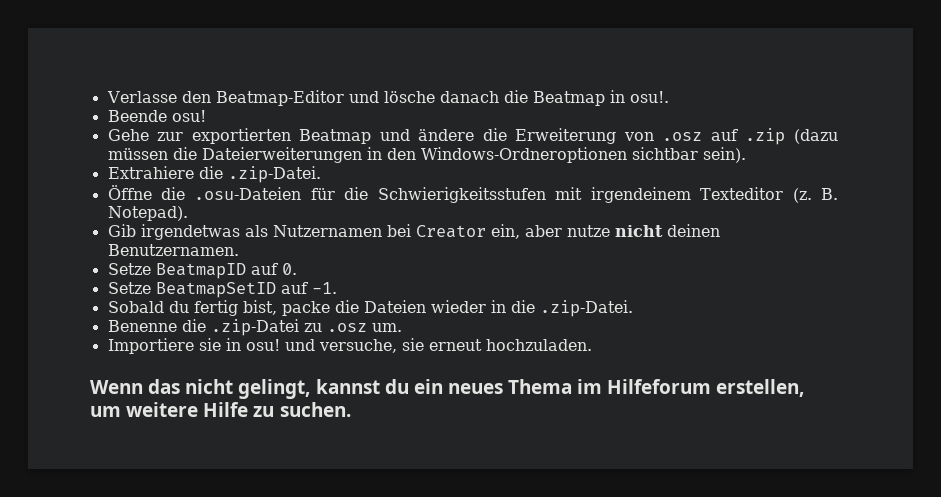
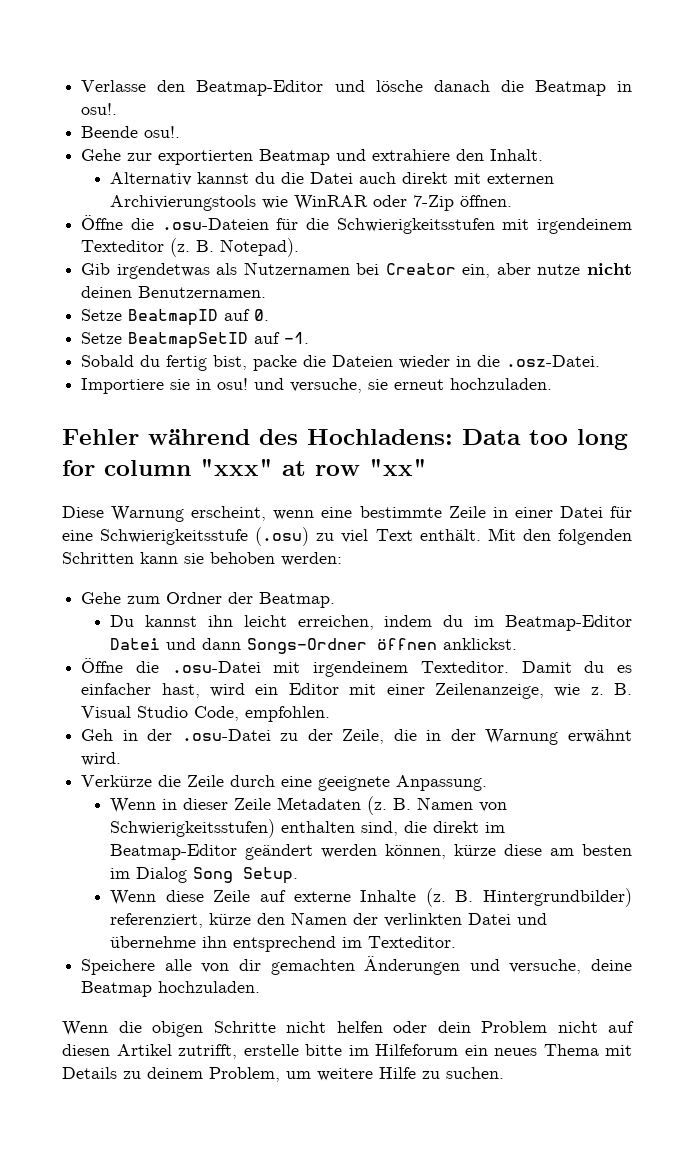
[171,110,206,122] osu! -> [144,126,181,138] osu!.
[418,128,838,145] [107,147,746,163] [107,166,321,183] ändere die Erweiterung von .osz auf .zip (dazu müssen die Dateierweiterungen in den Windows-Ordneroptionen sichtbar sein). // Extrahiere die .zip-Datei. -> [372,149,544,161] [110,172,555,186] [110,195,513,211] extrahiere den Inhalt. // Alternativ kannst du die Datei auch direkt mit externen Archivierungstools wie WinRAR oder 7-Zip öffnen.
[539,300,633,317] [107,319,402,336] .zip-Datei. // Benenne die .zip-Datei zu .osz um. -> [506,355,601,367] .osz-Datei.
[90,379,805,399] Wenn das nicht gelingt, kannst du ein neues Thema im Hilfeforum erstellen, -> [62,429,628,450] [62,458,427,476] [62,506,633,522] [62,527,632,546] [62,552,342,566] [81,592,336,608] [110,615,632,631] [110,638,518,654] [81,658,632,677] [81,683,632,699] [81,706,331,722] [81,729,632,745] [81,752,122,766] [81,775,488,791] [110,796,508,815] [110,819,506,838] [110,844,632,860] [110,867,299,884] [110,888,632,907] [110,912,548,928] [110,936,457,952] [81,956,632,975] [81,981,261,997] [62,1021,634,1037] [62,1044,632,1059] [62,1067,280,1082] Fehler während des Hochladens: Data too long for column "xxx" at row "xx" // Diese Warnung erscheint, wenn eine bestimmte Zeile in einer Datei für eine Schwierigkeitsstufe (.osu) zu viel Text enthält. Mit den folgenden Schritten kann sie behoben werden: // Gehe zum Ordner der Beatmap. // Du kannst ihn leicht erreichen, indem du im Beatmap-Editor Datei und dann Songs-Ordner öffnen anklickst. // Öffne die .osu-Datei mit irgendeinem Texteditor. Damit du es einfacher hast, wird ein Editor mit einer Zeilenanzeige, wie z. B. Visual Studio Code, empfohlen. // Geh in der .osu-Datei zu der Zeile, die in der Warnung erwähnt wird. // Verkürze die Zeile durch eine geeignete Anpassung. // Wenn in dieser Zeile Metadaten (z. B. Namen von Schwierigkeitsstufen) enthalten sind, die direkt im Beatmap-Editor geändert werden können, kürze diese am besten im Dialog Song Setup. // Wenn diese Zeile auf externe Inhalte (z. B. Hintergrundbilder) referenziert, kürze den Namen der verlinkten Datei und übernehme ihn entsprechend im Texteditor. // Speichere alle von dir gemachten Änderungen und versuche, deine Beatmap hochzuladen. // Wenn die obigen Schritte nicht helfen oder dein Problem nicht auf diesen Artikel zutrifft, erstelle bitte im Hilfeforum ein neues Thema mit Details zu deinem Problem,

